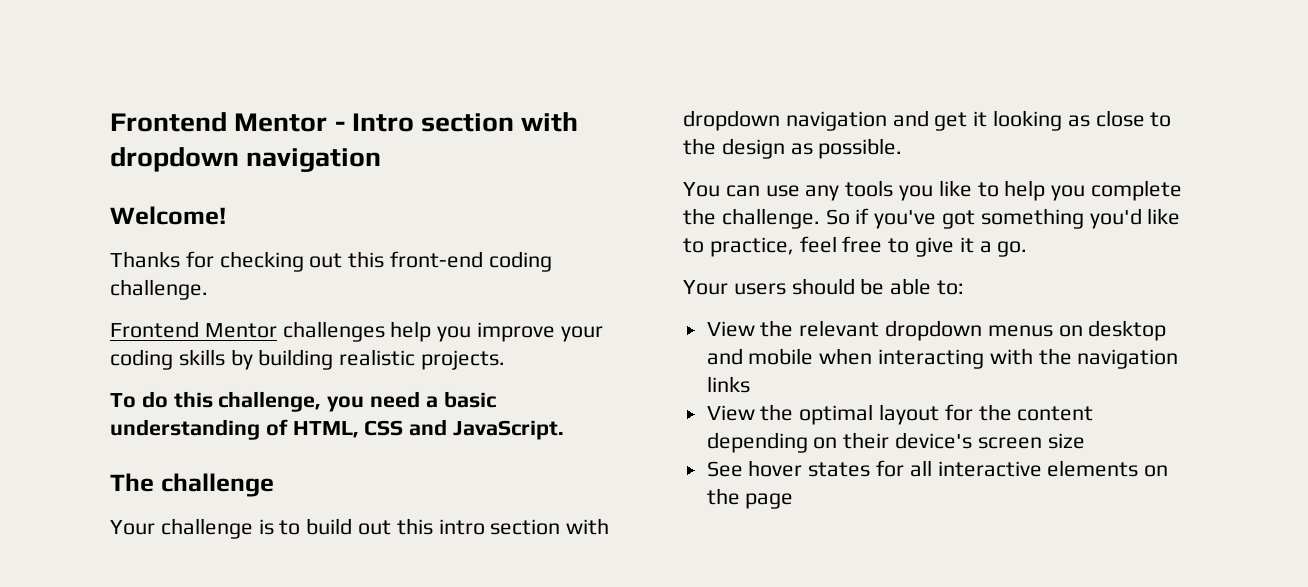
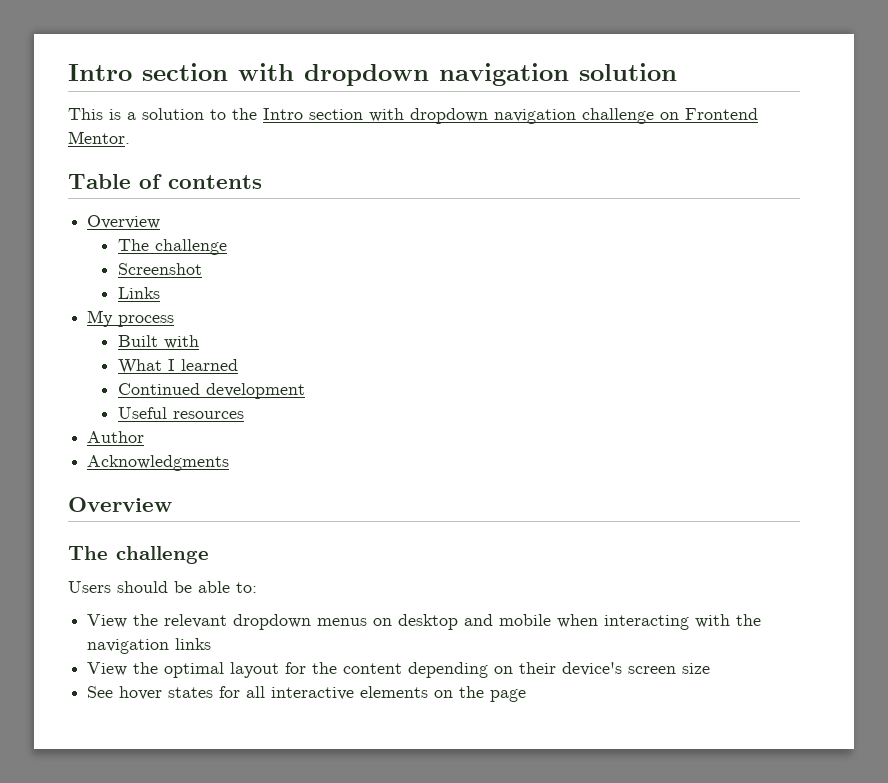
[110,112,579,132] [110,147,382,172] [110,206,226,225] [110,251,552,272] [110,279,208,300] [110,321,603,342] [110,349,506,370] [110,391,496,412] [110,419,565,440] [110,473,274,497] [110,518,610,539] [683,110,1172,131] [683,138,903,159] [683,180,1183,201] [683,208,1181,229] [683,236,1028,257] [683,280,786,295] Frontend Mentor - Intro section with dropdown navigation // Welcome! // Thanks for checking out this front-end coding challenge. // Frontend Mentor challenges help you improve your coding skills by building realistic projects. // To do this challenge, you need a basic understanding of HTML, CSS and JavaScript. // The challenge // Your challenge is to build out this intro section with dropdown navigation and get it looking as close to the design as possible. // You can use any tools you like to help you complete the challenge. So if you've got something you'd like to practice, feel free to give it a go. // Your users -> [68,63,677,86] [68,108,758,124] [68,131,130,144] [68,174,262,189] [87,215,161,229] [117,239,227,255] [117,263,202,275] [117,287,160,299] [87,310,175,327] [117,335,199,349] [117,359,238,374] [117,383,305,399] [117,407,244,419] [87,431,145,443] [87,455,230,471] [68,497,172,512] [68,546,209,564] [68,581,111,593] Intro section with dropdown navigation solution // This is a solution to the Intro section with dropdown navigation challenge on Frontend Mentor. // Table of contents // Overview // The challenge // Screenshot // Links // My process // Built with // What I learned // Continued development // Useful resources // Author // Acknowledgments // Overview // The challenge // Users

